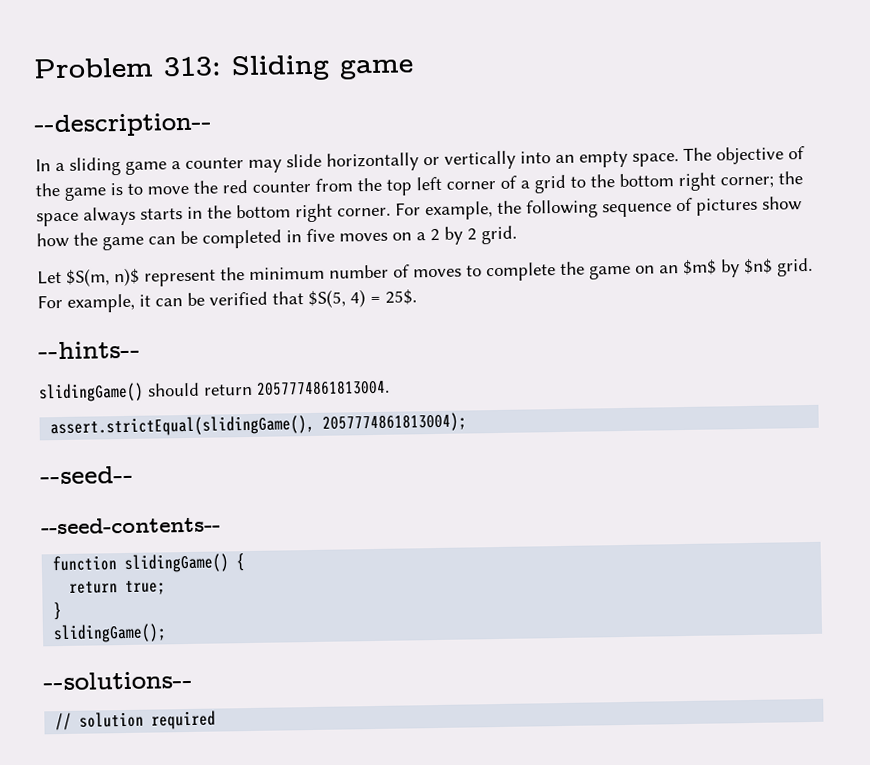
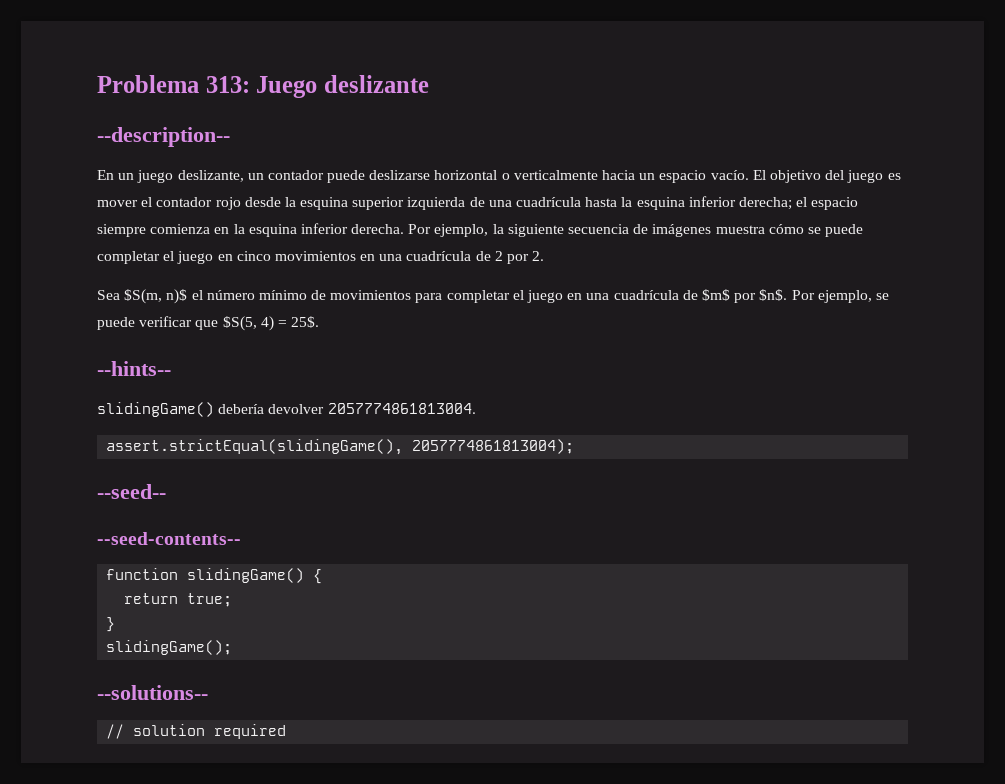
[33,54,414,82] [34,112,212,138] [35,146,805,176] [35,171,803,201] [36,196,802,227] [36,225,517,251] [37,257,813,287] [37,291,304,313] Problem 313: Sliding game // --description-- // In a sliding game a counter may slide horizontally or vertically into an empty space. The objective of the game is to move the red counter from the top left corner of a grid to the bottom right corner; the space always starts in the bottom right corner. For example, the following sequence of pictures show how the game can be completed in five moves on a 2 by 2 grid. // Let $S(m, n)$ represent the minimum number of moves to complete the game on an $m$ by $n$ grid. For example, it can be verified that -> [97,75,429,98] [97,127,230,147] [97,170,901,183] [97,196,859,210] [97,223,864,237] [97,251,545,264] [97,289,889,304] [97,316,219,330] Problema 313: Juego deslizante // --description-- // En un juego deslizante, un contador puede deslizarse horizontal o verticalmente hacia un espacio vacío. El objetivo del juego es mover el contador rojo desde la esquina superior izquierda de una cuadrícula hasta la esquina inferior derecha; el espacio siempre comienza en la esquina inferior derecha. Por ejemplo, la siguiente secuencia de imágenes muestra cómo se puede completar el juego en cinco movimientos en una cuadrícula de 2 por 2. // Sea $S(m, n)$ el número mínimo de movimientos para completar el juego en una cuadrícula de $m$ por $n$. Por ejemplo, se puede verificar que
[147,382,253,397] should return -> [218,404,325,414] debería devolver

